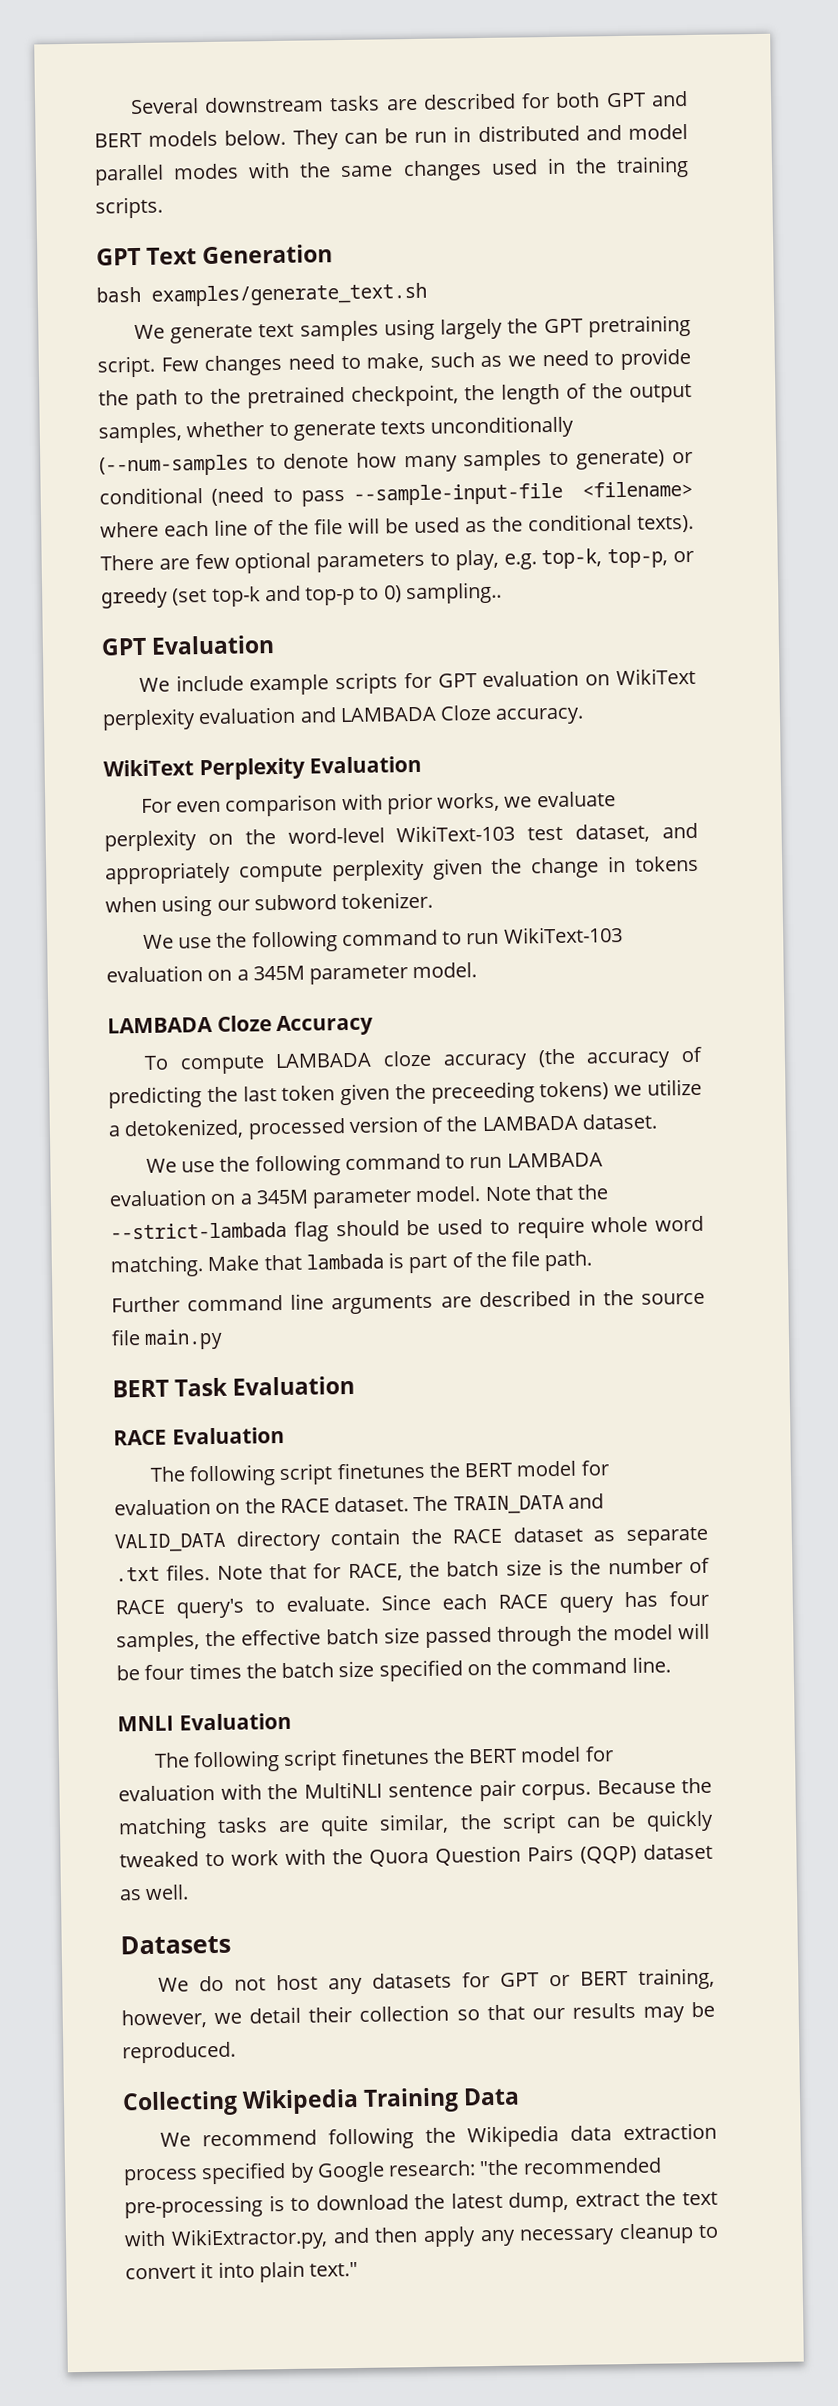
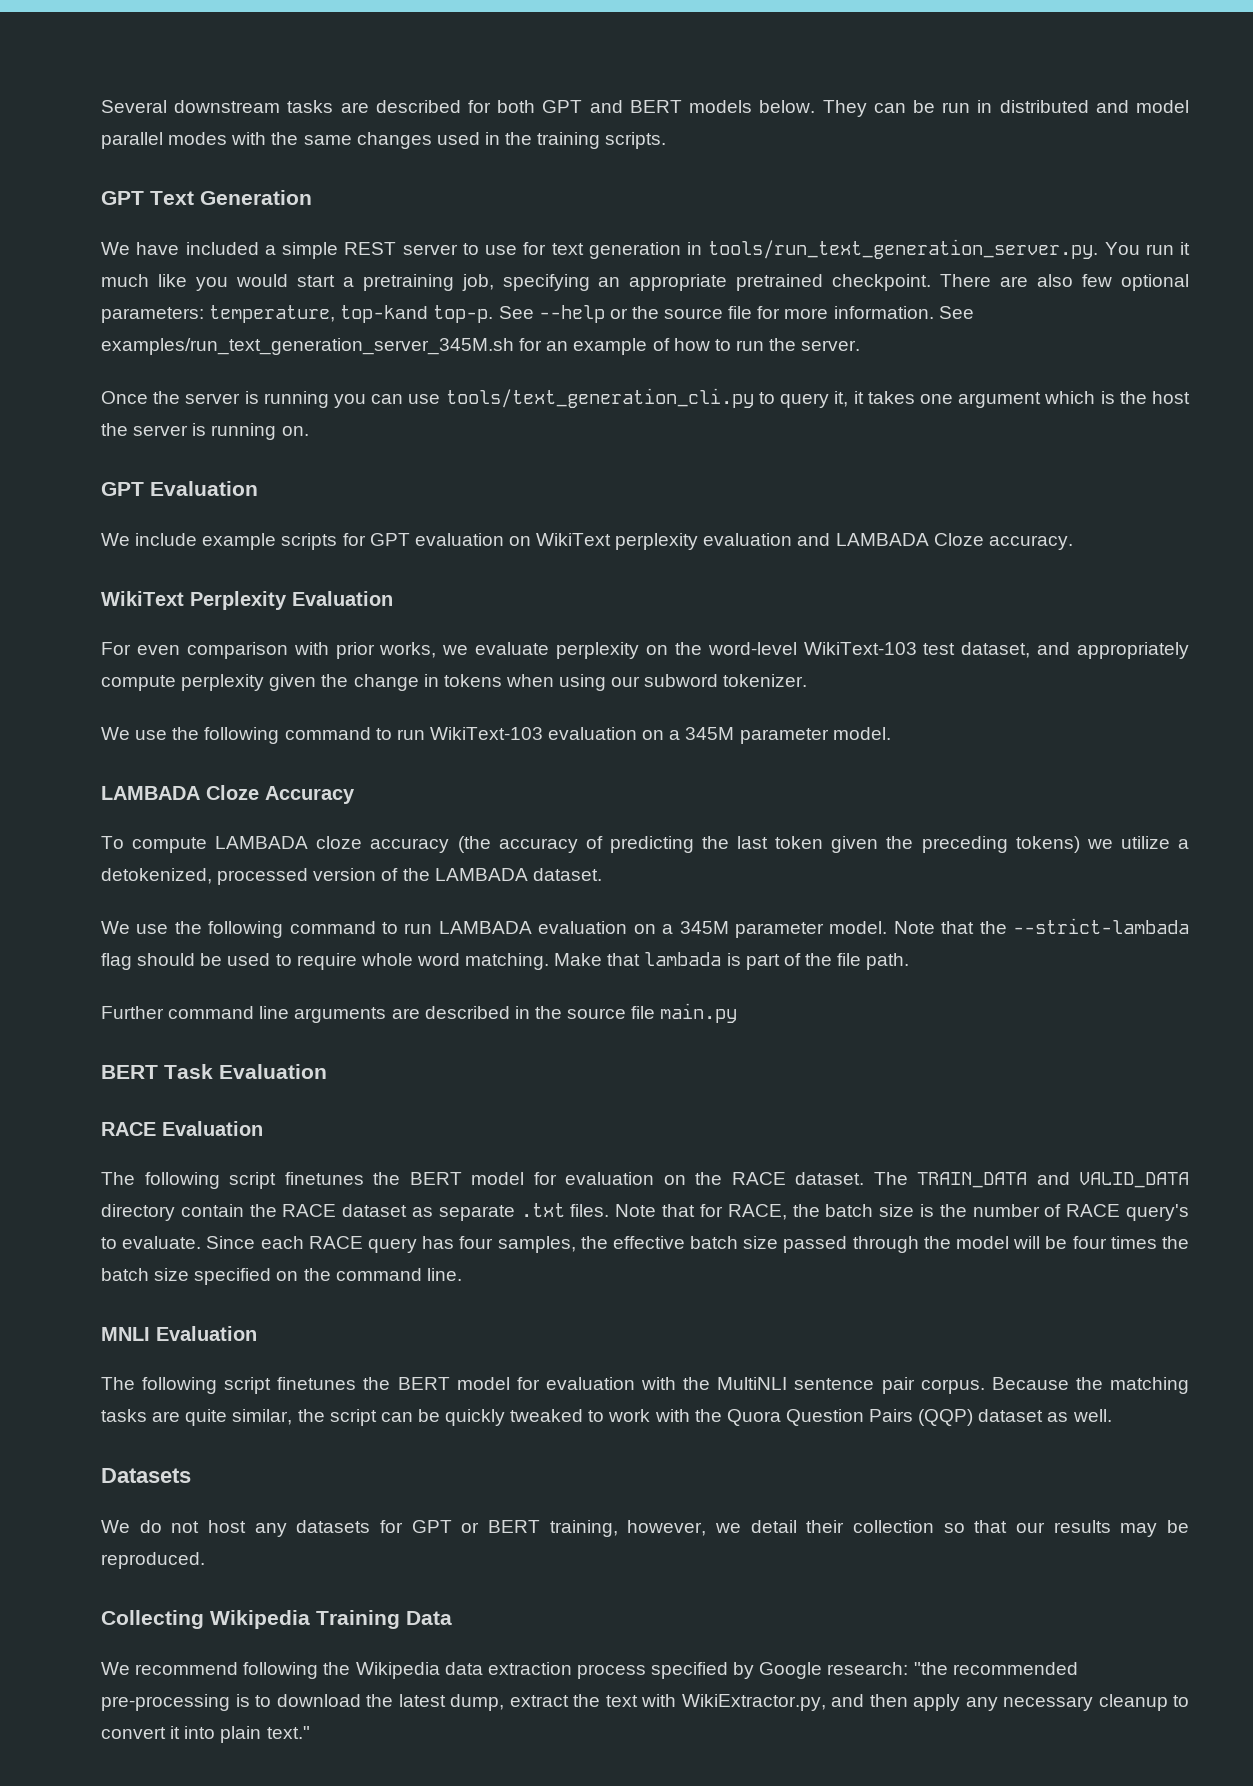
[96,282,427,307] [133,314,691,344] [97,347,691,378] [98,382,692,411] [98,415,575,444] [99,449,693,477] [99,480,693,507] [100,513,694,538] // bash examples/generate_text.sh // We generate text samples using largely the GPT pretraining script. Few changes need to make, such as we need to provide the path to the pretrained checkpoint, the length of the output samples, whether to generate texts unconditionally (--num-samples to denote how many samples to generate) or conditional (need to pass --sample-input-file <filename> where each line of the file will be used as the conditional texts). -> [101,239,1190,259] [101,274,932,291] // We have included a simple REST server to use for text generation in tools/run_text_generation_server.py. You run it much like you would start a pretraining job, specifying an appropriate pretrained checkpoint.
(190, 564) none -> [1037,274,1074,287] also
[316,548,694,573] [101,581,502,609] parameters to play, e.g. top-k, top-p, or greedy (set top-k and top-p to 0) sampling.. -> [101,305,974,323] [101,338,861,355] [101,388,1190,408] [101,423,309,440] parameters: temperature, top-kand top-p. See --help or the source file for more information. See examples/run_text_generation_server_345M.sh for an example of how to run the server. // Once the server is running you can use tools/text_generation_cli.py to query it, it takes one argument which is the host the server is running on.
[430,1081,535,1104] preceeding -> [921,836,1008,853] preceding

